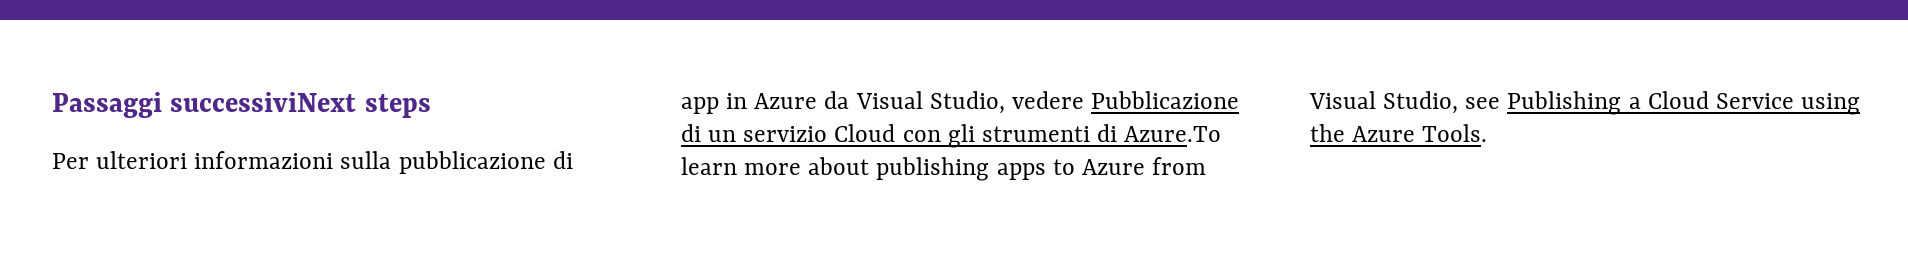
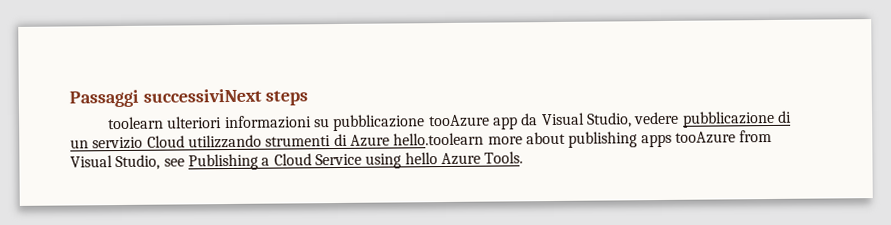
[52,153,89,169] Per -> [108,116,165,130] toolearn
[340,151,573,174] [681,93,818,114] sulla pubblicazione di app in Azure -> [314,114,519,132] su pubblicazione tooAzure app
[1091,91,1240,109] Pubblicazione -> [682,110,775,128] pubblicazione
[902,124,1222,148] [681,157,737,175] con gli strumenti di Azure.To learn -> [187,132,485,149] utilizzando strumenti di Azure hello.toolearn
[1052,159,1145,175] to Azure -> [674,131,736,144] tooAzure
[1310,124,1345,142] the -> [404,152,438,165] hello

